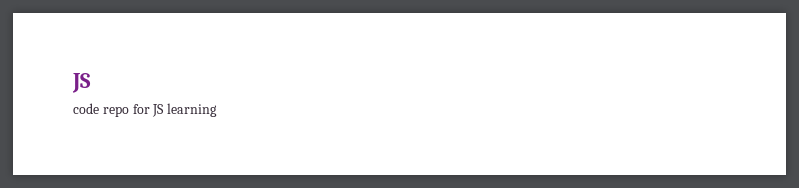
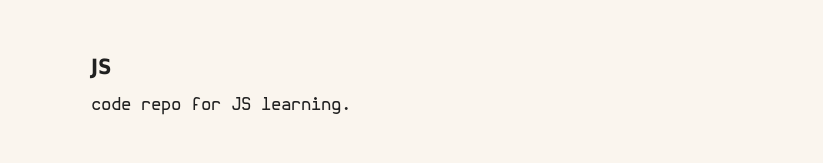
[167,103,218,117] learning -> [261,97,351,114] learning.

